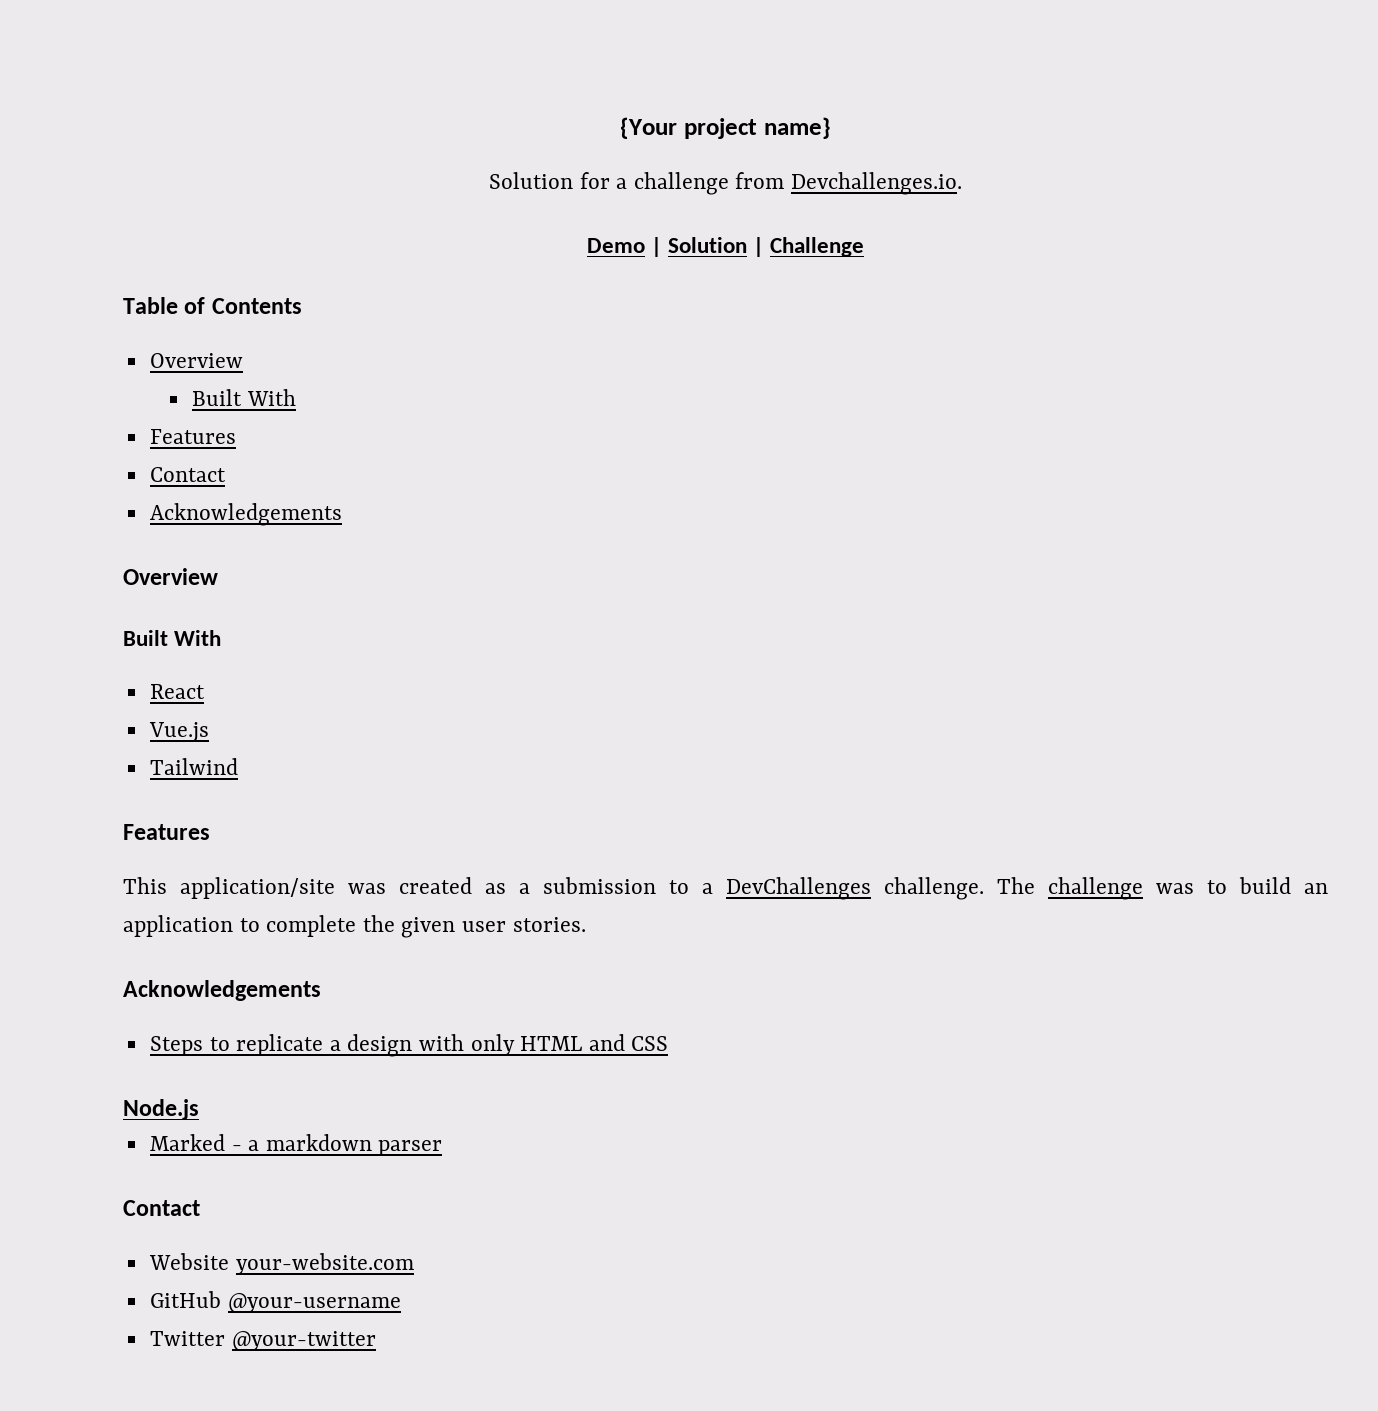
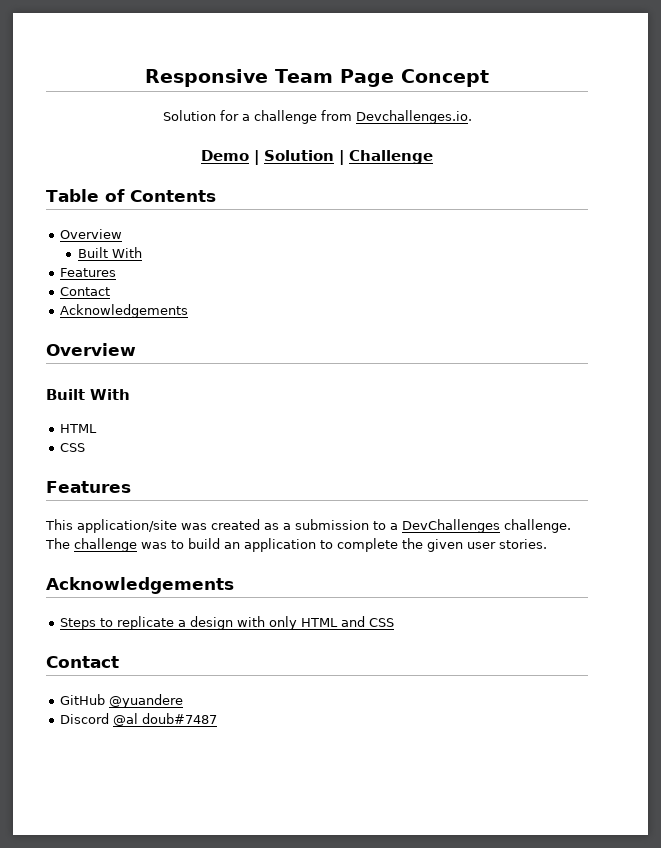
[620,117,831,139] {Your project name} -> [144,69,490,87] Responsive Team Page Concept
[149,684,205,699] [148,722,209,742] [149,758,238,775] React // Vue.js // Tailwind -> [60,424,98,433] [60,443,86,452] HTML // CSS
[123,1099,199,1120] [149,1134,443,1156] [123,1200,200,1216] [148,1253,414,1275] [149,1291,401,1313] [149,1331,376,1351] Node.js // Marked - a markdown parser // Contact // Website your-website.com // GitHub @your-username // Twitter @your-twitter -> [46,656,119,668] [60,694,184,708] [60,713,218,726] Contact // GitHub @yuandere // Discord @al doub#7487

